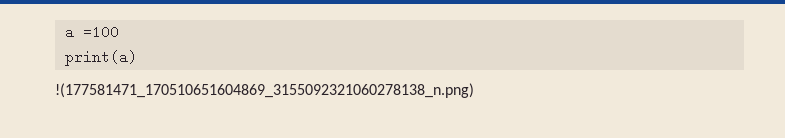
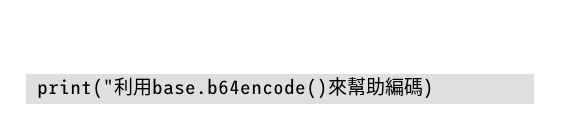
[64,25,119,39] [64,50,137,66] [55,83,474,98] a =100 // print(a) // !(177581471_170510651604869_3155092321060278138_n.png) -> [36,77,434,99] print("利用base.b64encode()來幫助編碼)

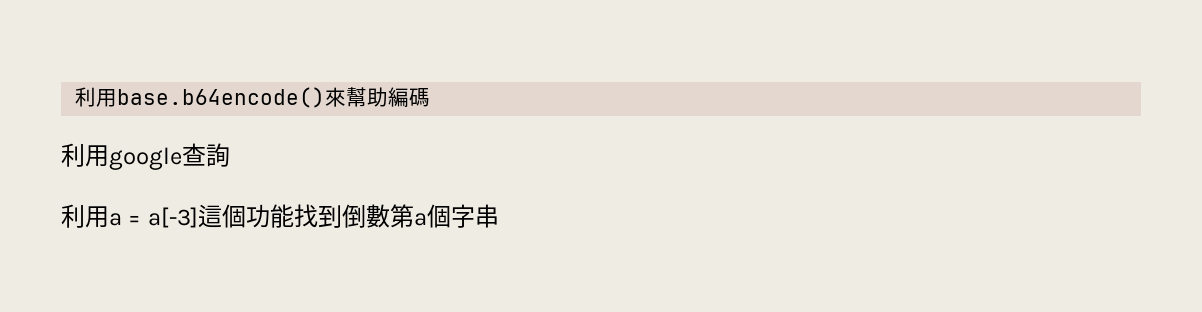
[36,78,114,99] print(" -> (75, 97) none
[422,78,434,99] ) -> [61,143,230,170] [61,204,499,228] // 利用google查詢 // 利用a = a[-3]這個功能找到倒數第a個字串

